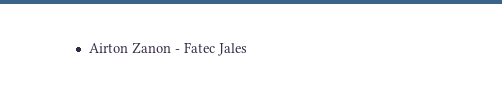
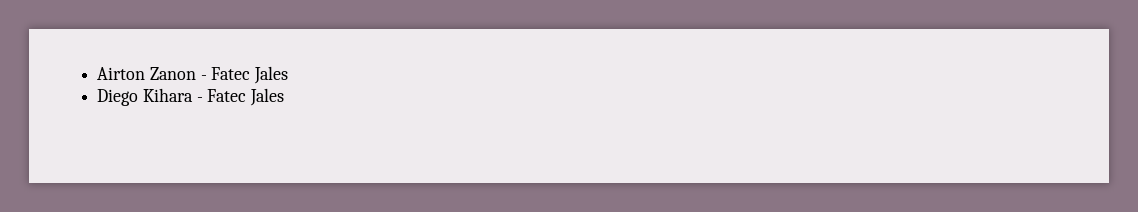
(247, 49) none -> [97,88,285,106] // Diego Kihara - Fatec Jales

